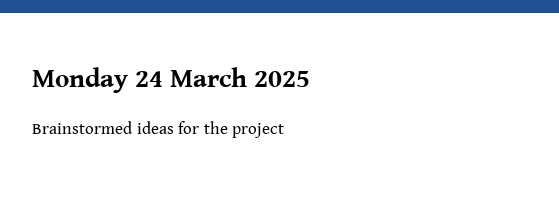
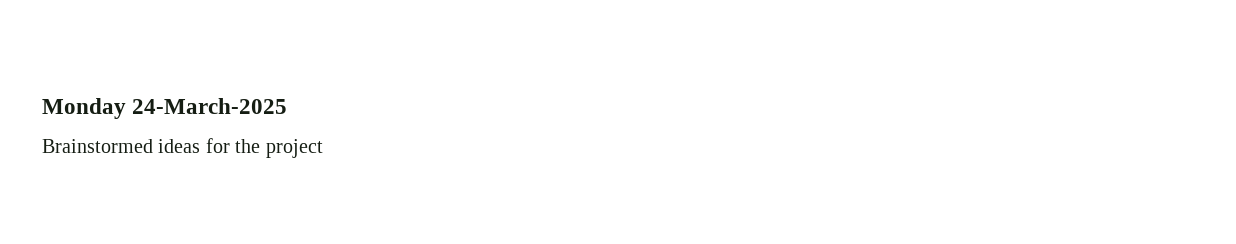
[135,67,311,87] 24 March 2025 -> [132,98,288,114] 24-March-2025

